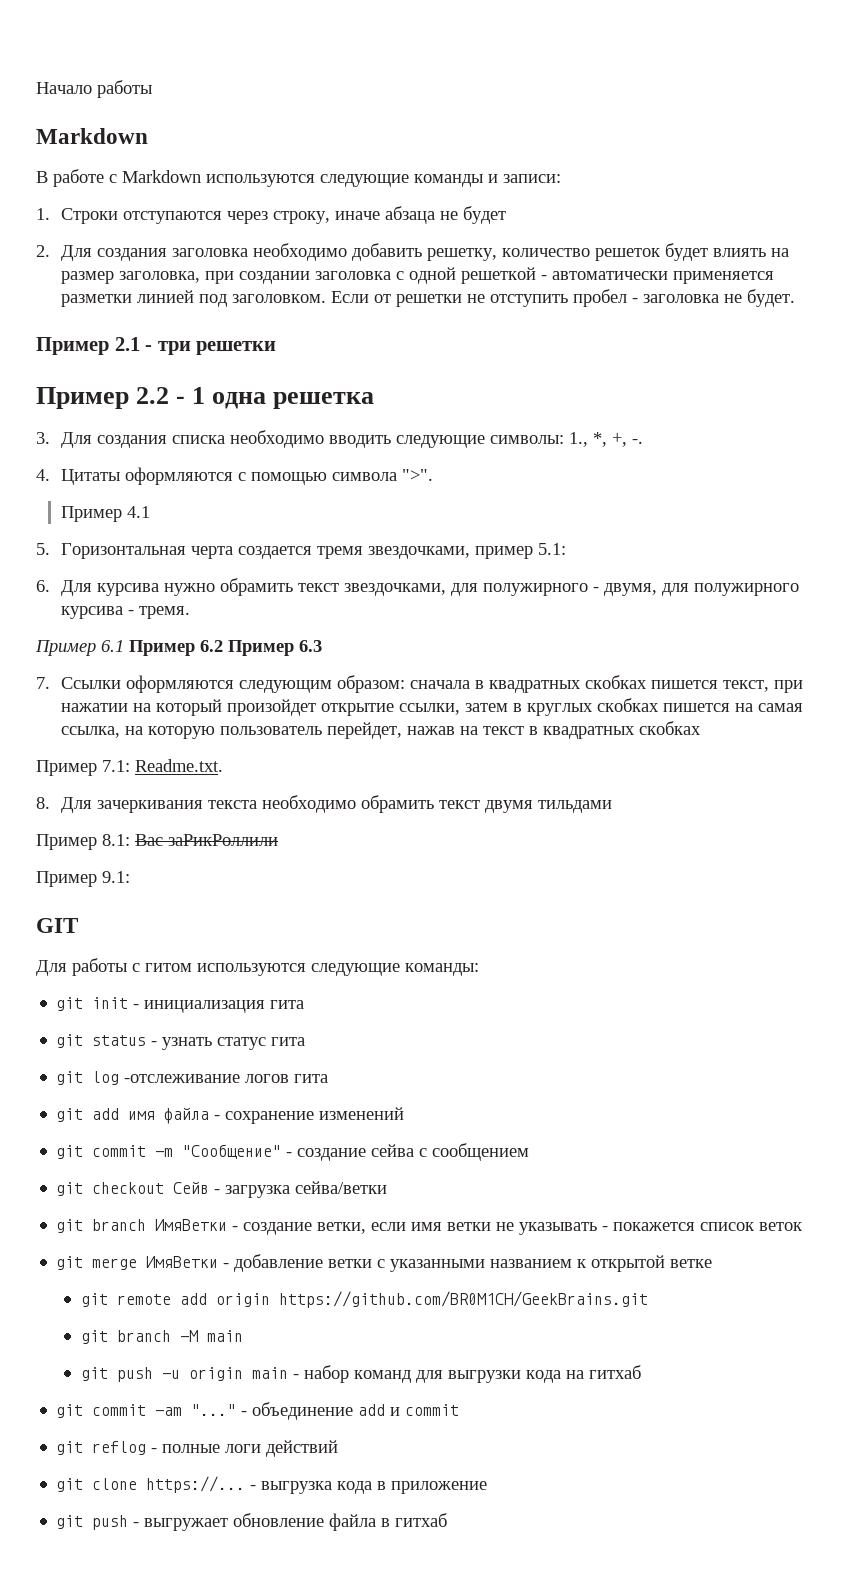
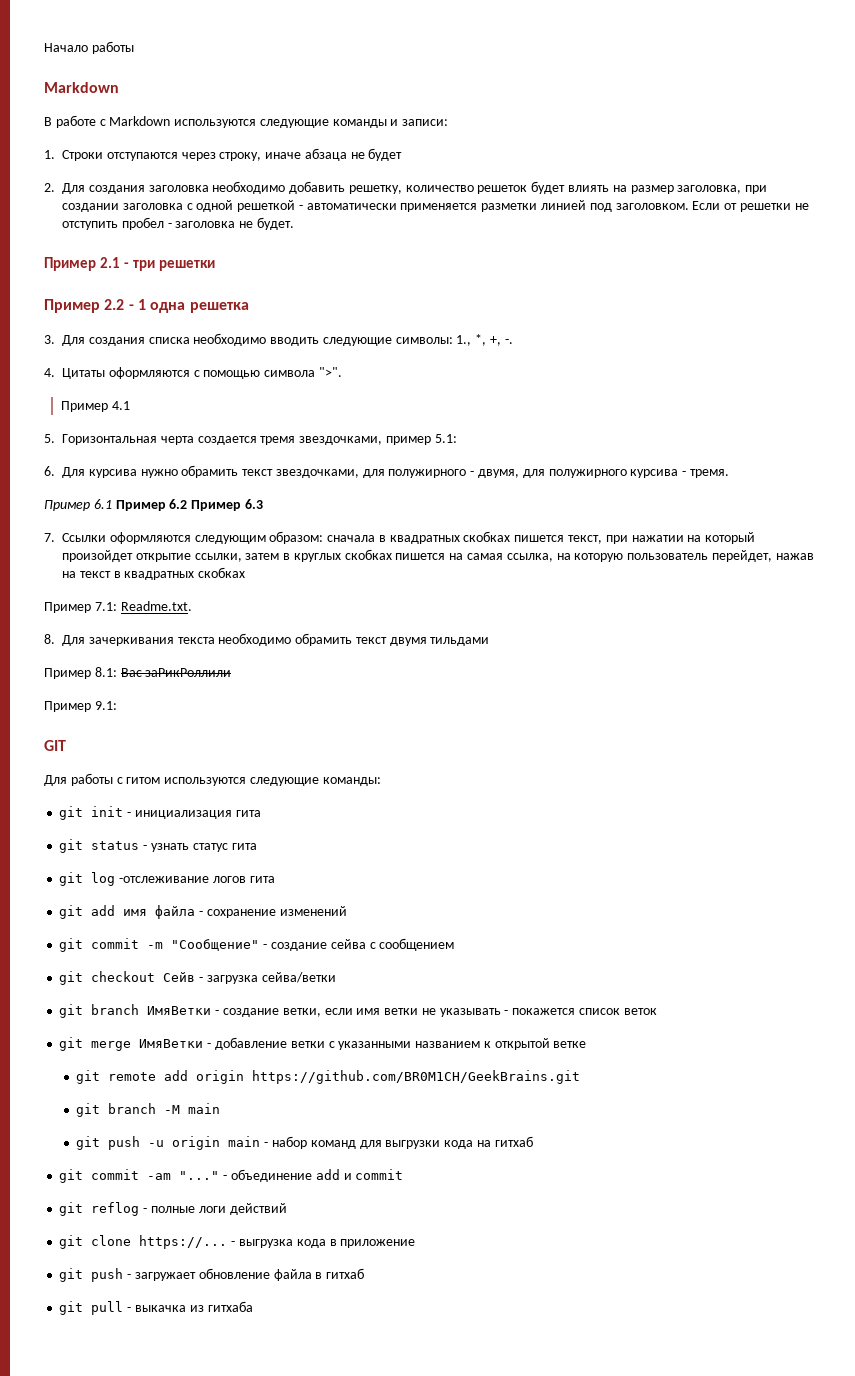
[144,1518,229,1531] выгружает -> [134,1272,196,1281] загружает
(448, 1520) none -> [59,1301,253,1315] // git pull - выкачка из гитхаба

